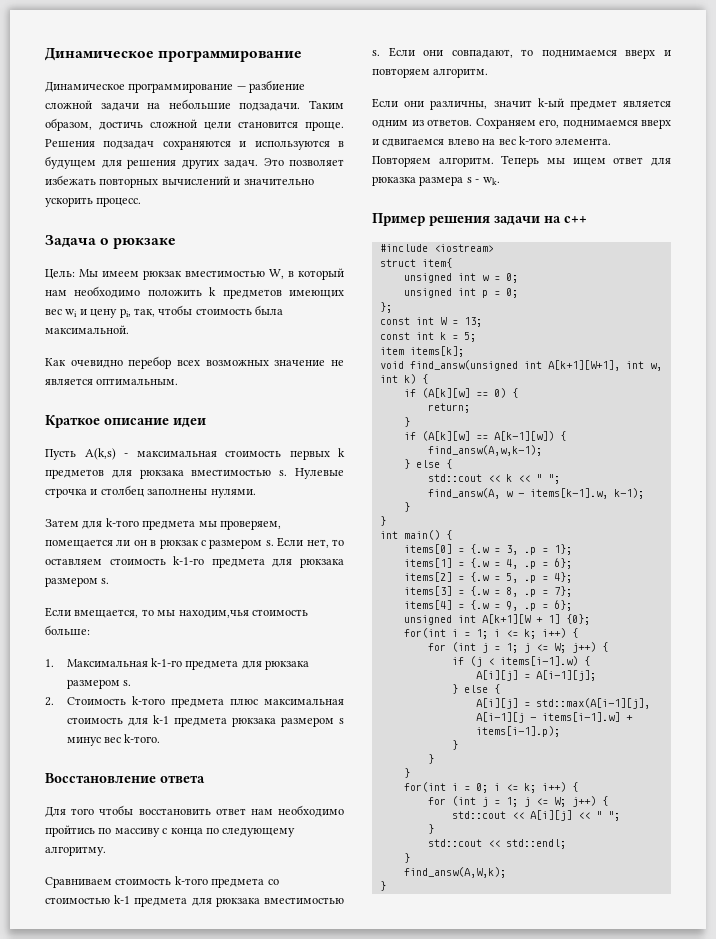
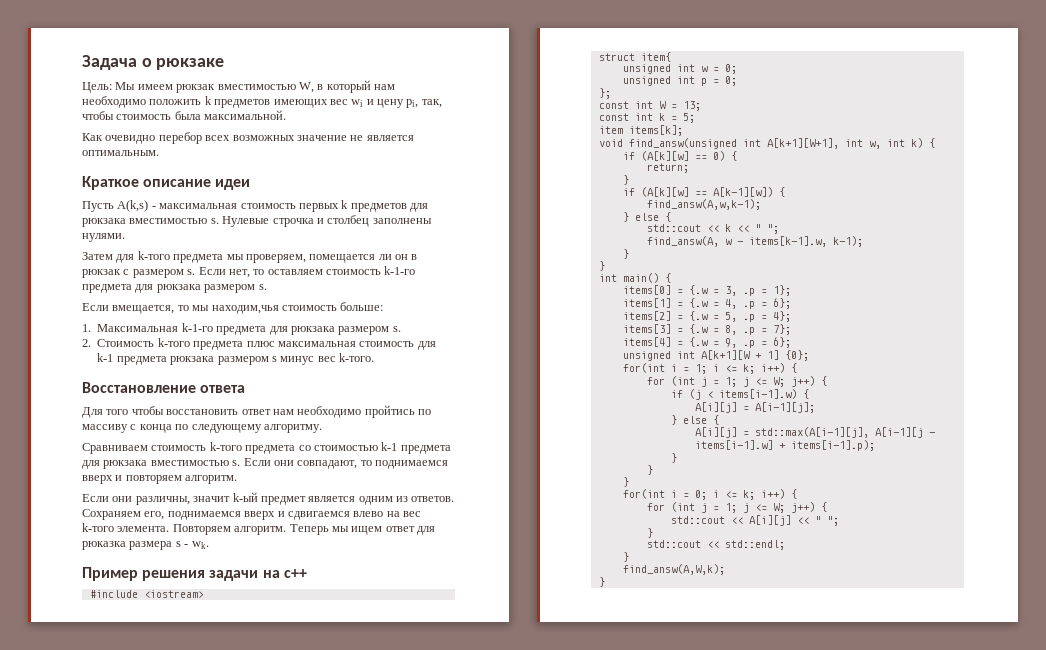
[45,48,303,62] [45,80,306,93] [45,99,344,111] [45,118,344,131] [45,139,344,150] [45,156,344,169] [45,175,314,188] [45,197,142,207] Динамическое программирование // Динамическое программирование — разбиение сложной задачи на небольшие подзадачи. Таким образом, достичь сложной цели становится проще. Решения подзадач сохраняются и используются в будущем для решения других задач. Это позволяет избежать повторных вычислений и значительно ускорить процесс. // -> (82, 62) none

